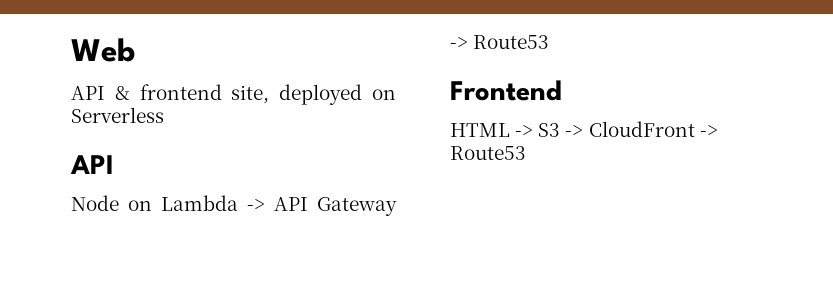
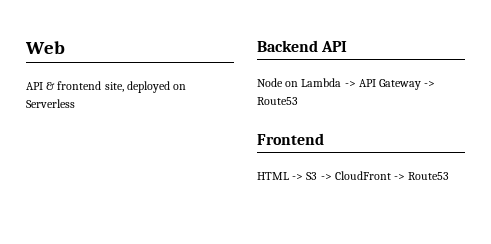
(164, 115) none -> [257,40,318,52] Backend

